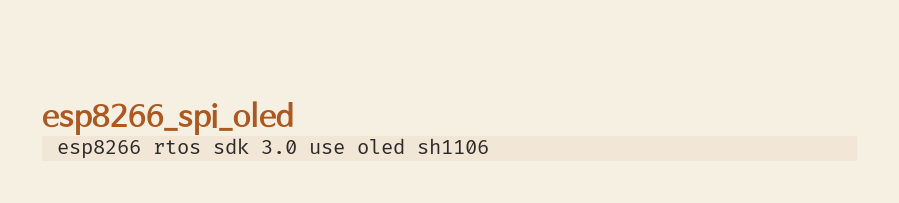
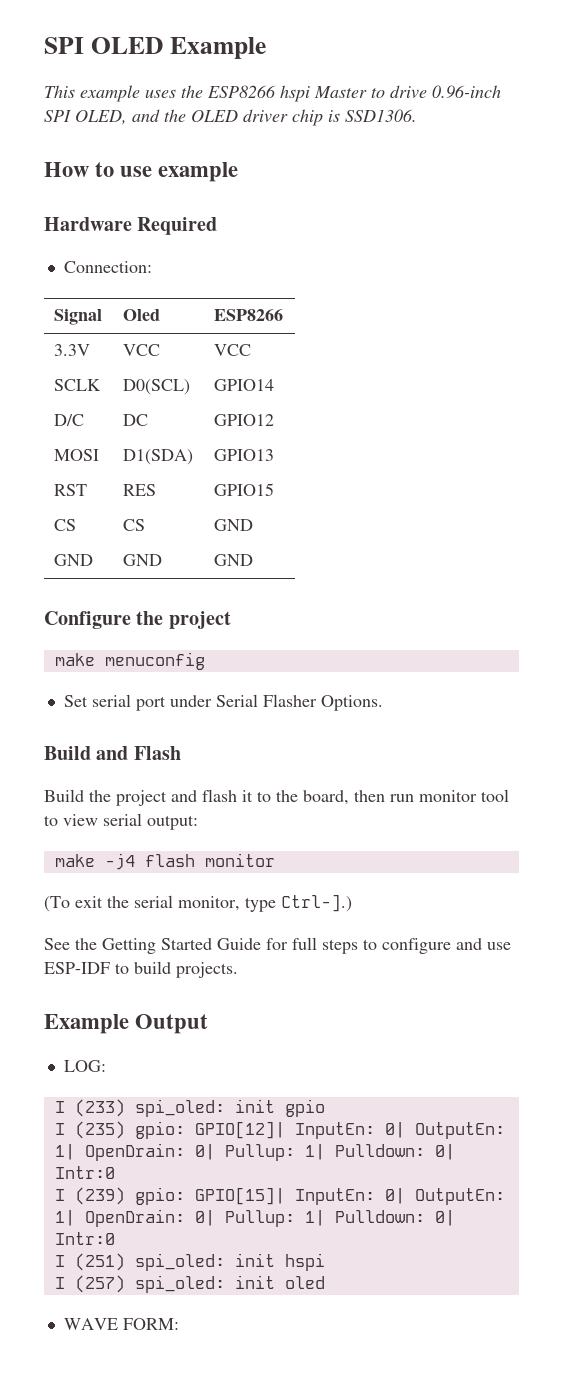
[42,101,294,135] [56,138,345,159] esp8266_spi_oled // esp8266 rtos sdk 3.0 use -> [44,37,266,59] [44,85,501,102] [44,109,417,126] [44,162,239,182] [44,217,218,235] [63,261,152,273] [54,309,103,325] [123,309,161,321] [214,309,284,321] [54,344,91,356] [123,344,161,356] [214,344,252,356] [54,379,102,391] [123,379,191,395] [214,379,275,391] [54,414,85,426] [123,414,149,426] [214,414,275,426] [54,449,100,461] [123,449,194,465] [214,449,275,461] [54,484,88,496] [123,484,157,496] [214,483,275,496] [54,519,77,531] [123,519,146,531] [214,519,254,531] [54,554,94,566] [123,554,163,566] [214,554,254,566] [44,611,231,629] [54,652,205,670] [63,694,383,711] [44,746,181,760] [44,789,509,806] [44,813,198,830] [54,853,275,870] [44,894,352,912] [44,937,511,954] [44,961,238,978] [44,1014,209,1034] [63,1060,106,1072] [54,1099,325,1117] [54,1121,505,1139] [54,1143,455,1161] [54,1166,115,1179] [54,1187,505,1205] [54,1209,455,1227] [54,1232,115,1245] [54,1253,325,1271] [54,1275,275,1293] SPI OLED Example // This example uses the ESP8266 hspi Master to drive 0.96-inch SPI OLED, and the OLED driver chip is SSD1306. // How to use example // Hardware Required // Connection: // Signal | Oled | ESP8266 // 3.3V | VCC | VCC // SCLK | D0(SCL) | GPIO14 // D/C | DC | GPIO12 // MOSI | D1(SDA) | GPIO13 // RST | RES | GPIO15 // CS | CS | GND // GND | GND | GND // Configure the project // make menuconfig // Set serial port under Serial Flasher Options. // Build and Flash // Build the project and flash it to the board, then run monitor tool to view serial output: // make -j4 flash monitor // (To exit the serial monitor, type Ctrl-].) // See the Getting Started Guide for full steps to configure and use ESP-IDF to build projects. // Example Output // LOG: // I (233) spi_oled: init gpio // I (235) gpio: GPIO[12]| InputEn: 0| OutputEn: 1| OpenDrain: 0| Pullup: 1| Pulldown: 0| Intr:0 // I (239) gpio: GPIO[15]| InputEn: 0| OutputEn: 1| OpenDrain: 0| Pullup: 1| Pulldown: 0| Intr:0 // I (251) spi_oled: init hspi // I (257) spi_oled: init
[416,138,489,154] sh1106 -> [63,1318,179,1330] // WAVE FORM:

